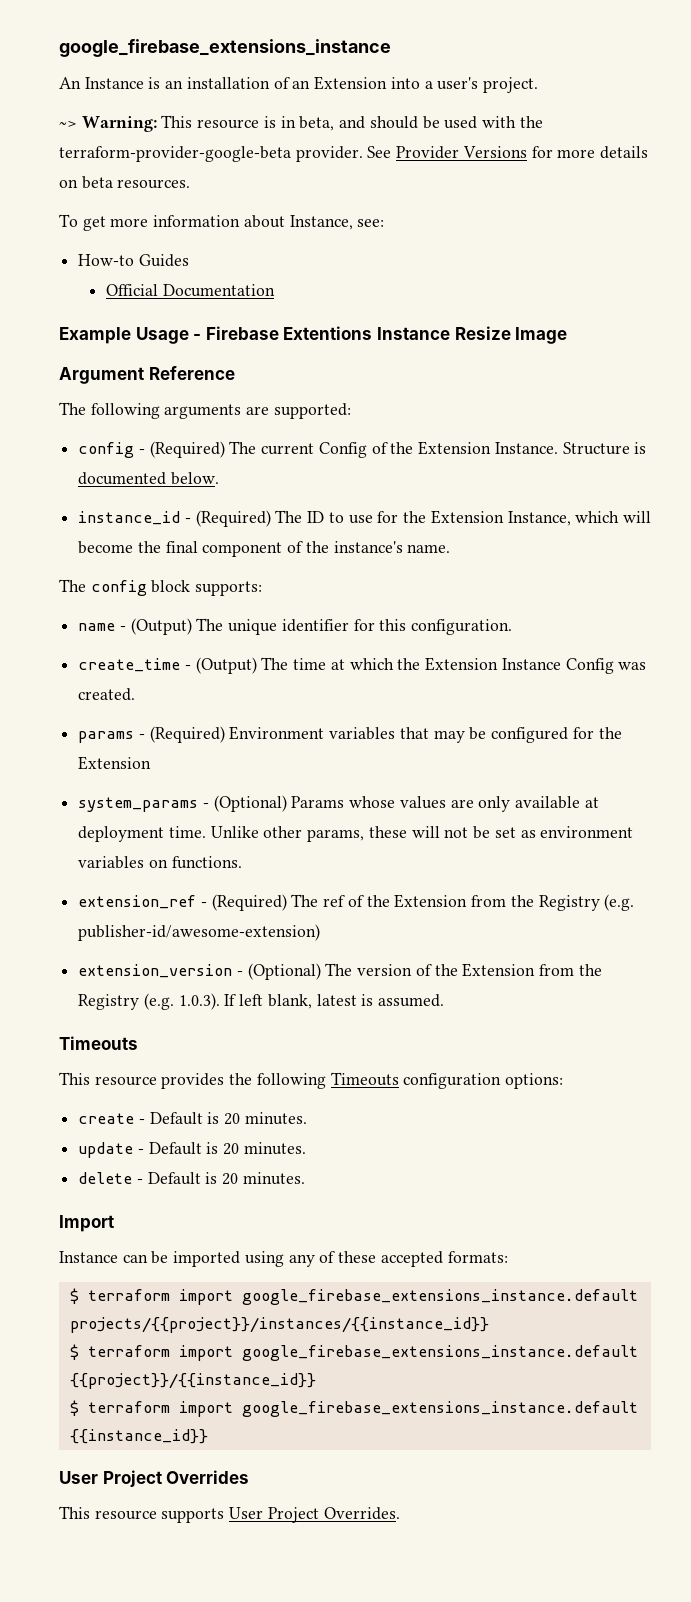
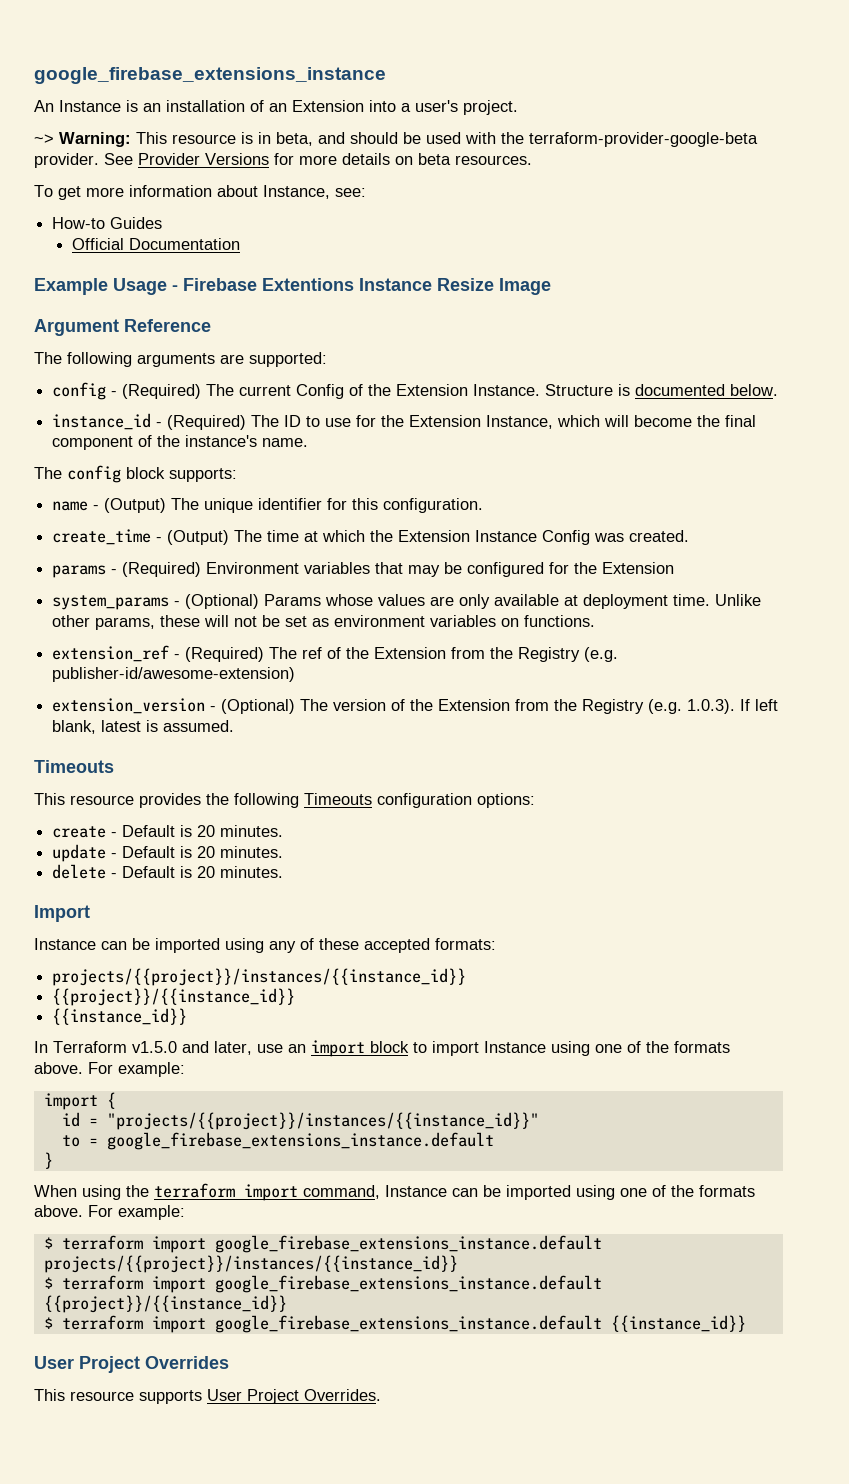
(508, 1257) none -> [52,968,467,986] [52,988,296,1006] [52,1008,188,1025] [34,1040,730,1057] [34,1062,185,1077] [43,1092,116,1110] [61,1112,539,1130] [61,1132,494,1150] [43,1152,53,1169] [34,1183,755,1201] [34,1205,185,1220] // projects/{{project}}/instances/{{instance_id}} // {{project}}/{{instance_id}} // {{instance_id}} // In Terraform v1.5.0 and later, use an import block to import Instance using one of the formats above. For example: // import { // id = "projects/{{project}}/instances/{{instance_id}}" // to = google_firebase_extensions_instance.default // } // When using the terraform import command, Instance can be imported using one of the formats above. For example:

